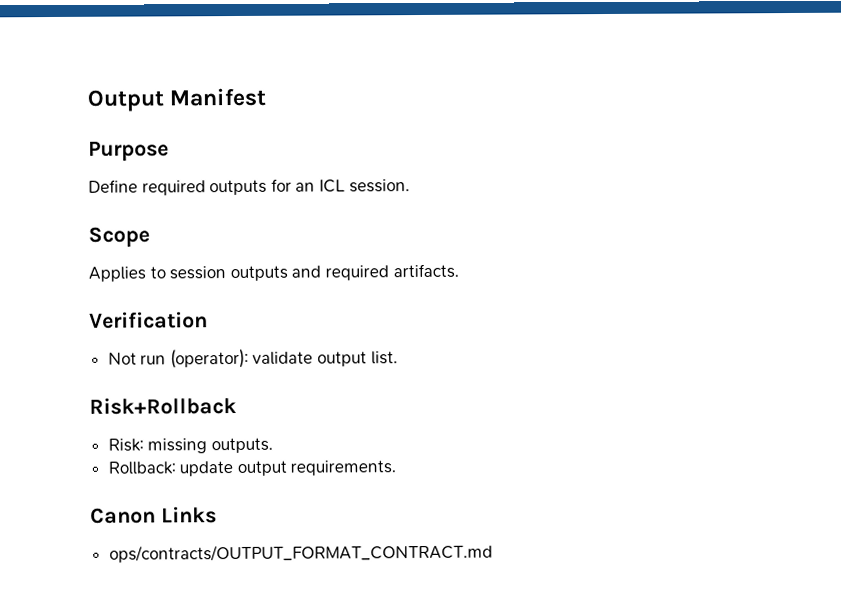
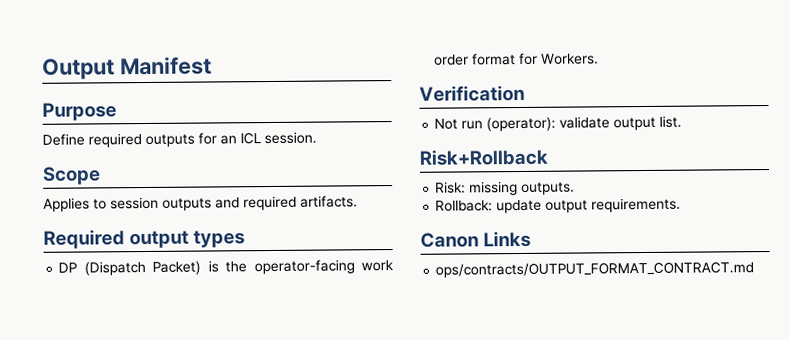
(459, 271) none -> [43,229,246,249] [58,259,395,276] [434,52,600,66] // Required output types // DP (Dispatch Packet) is the operator-facing work order format for Workers.

